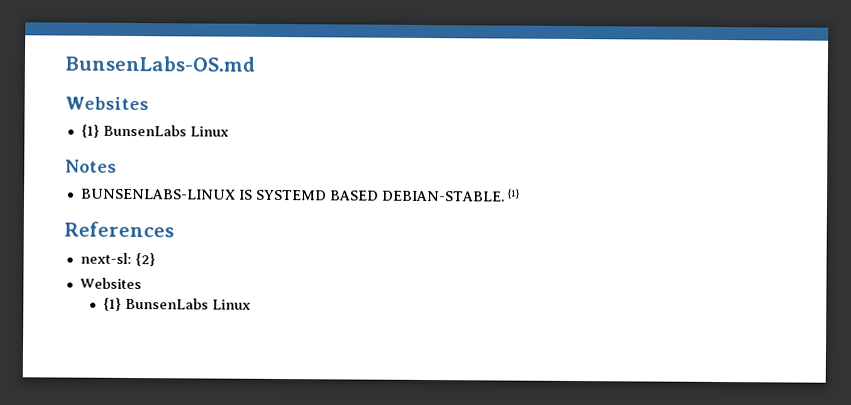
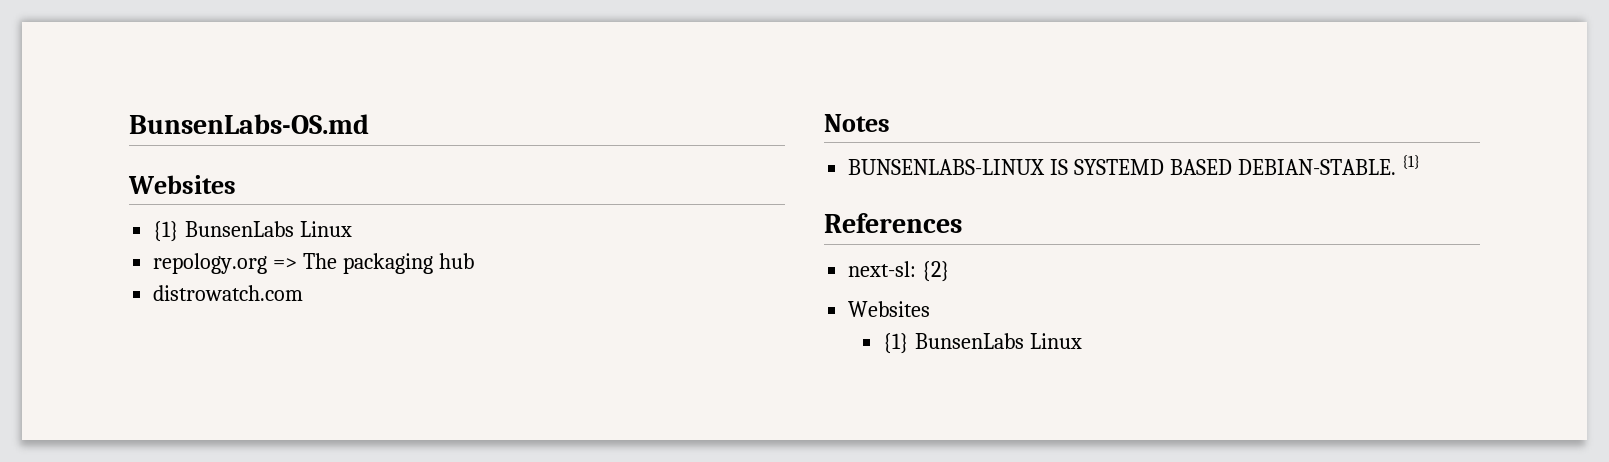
(229, 131) none -> [153,253,474,274] [153,285,304,301] // repology.org => The packaging hub // distrowatch.com

